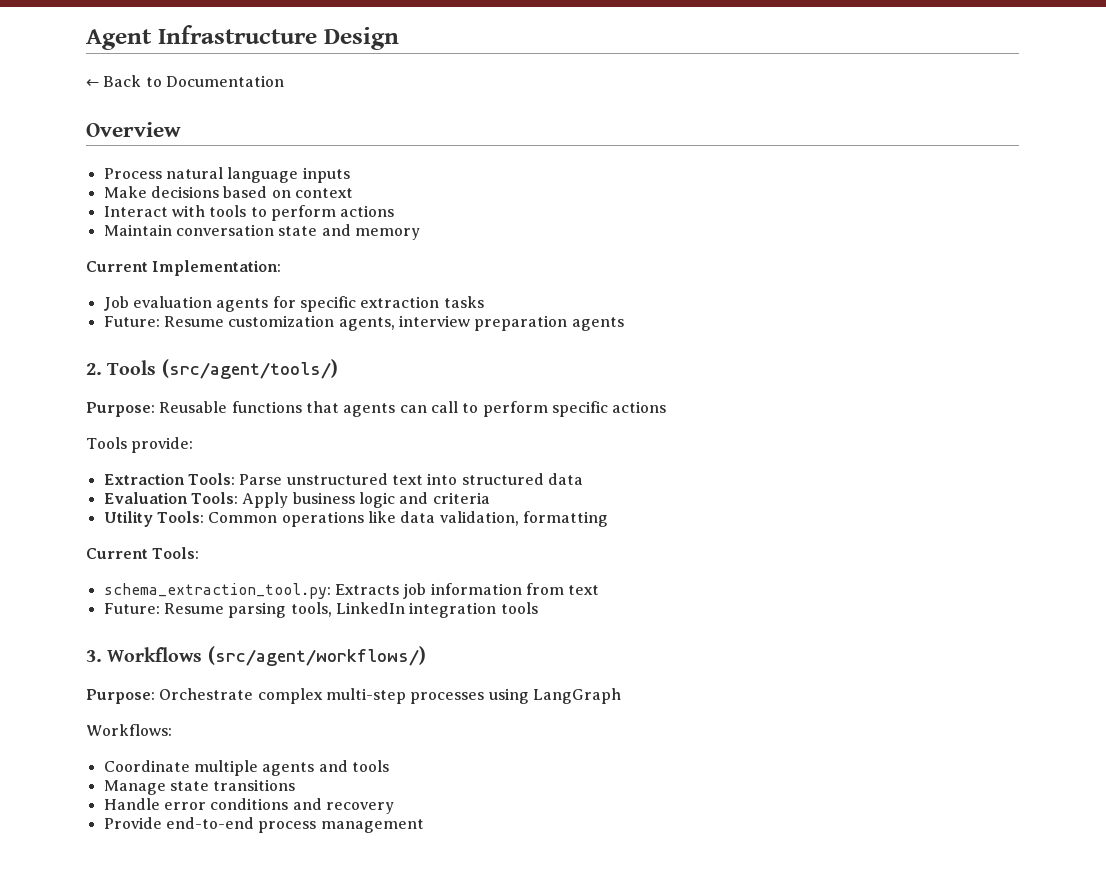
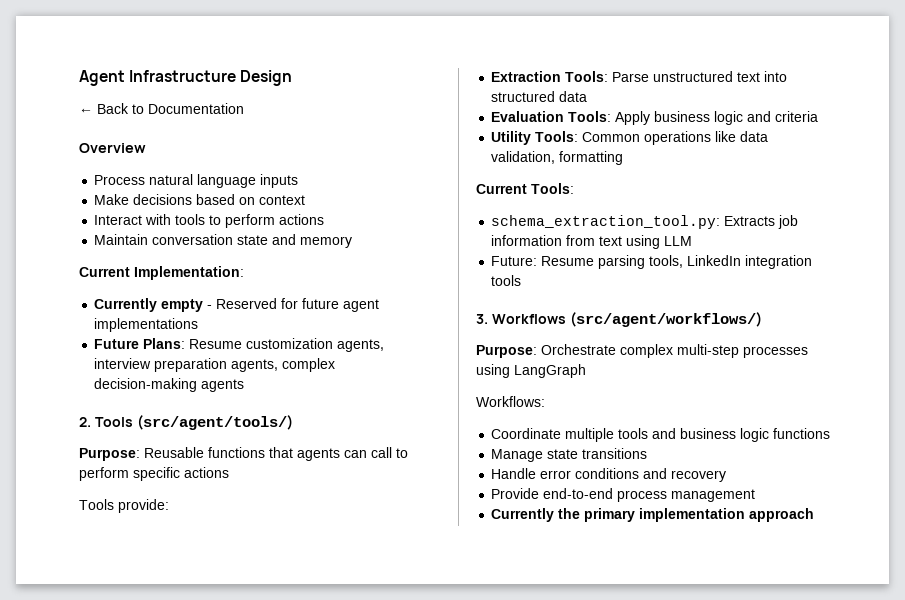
[103,296,484,312] [103,316,160,327] Job evaluation agents for specific extraction tasks // Future: -> [94,298,380,312] [94,318,199,332] [94,338,186,349] Currently empty - Reserved for future agent implementations // Future Plans:
(568, 323) none -> [231,358,336,372] [94,378,198,392] agents, complex decision-making
(600, 590) none -> [626,235,693,249] using LLM
[262,760,389,776] agents and tools -> [618,428,831,442] tools and business logic functions
(424, 826) none -> [491,508,815,522] // Currently the primary implementation approach

